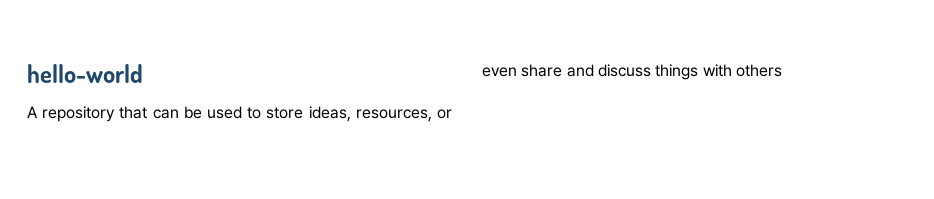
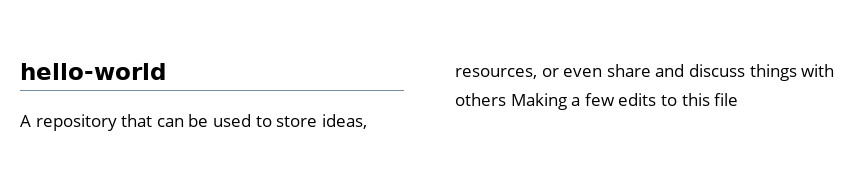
(782, 70) none -> [510,93,739,110] Making a few edits to this file

